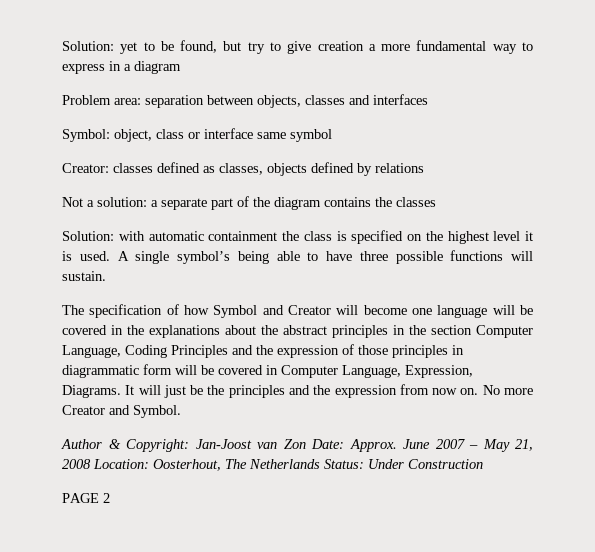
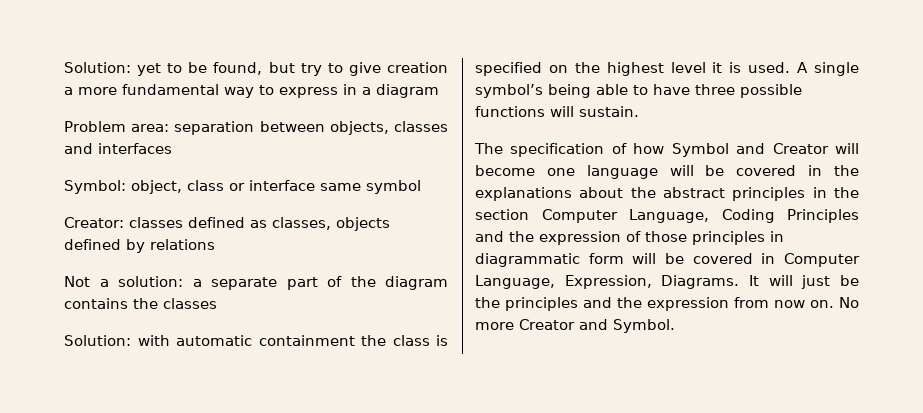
[61,439,533,452] [62,459,483,471] [62,493,110,503] // Author & Copyright: Jan-Joost van Zon Date: Approx. June 2007 – May 21, 2008 Location: Oosterhout, The Netherlands Status: Under Construction // PAGE 2 -> (675, 326) none

